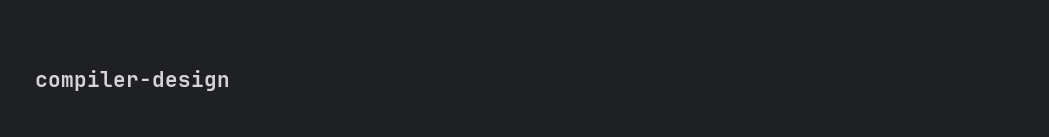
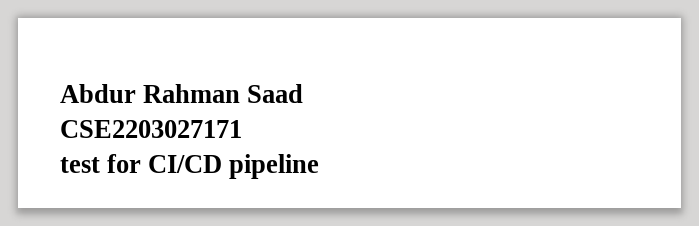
[35,70,230,91] compiler-design -> [60,84,304,103] [60,120,242,138] [60,154,320,179] Abdur Rahman Saad // CSE2203027171 // test for CI/CD pipeline

